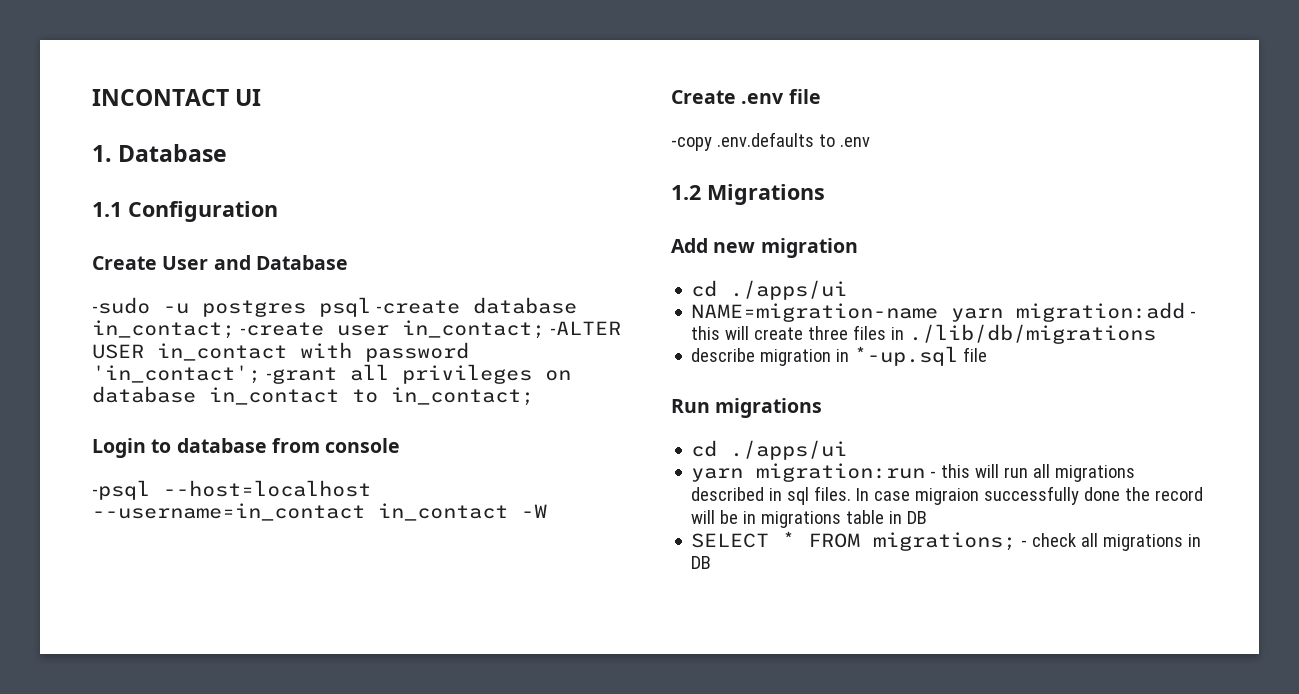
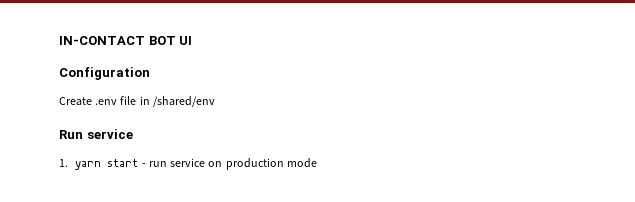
[92,89,229,106] INCONTACT -> [59,36,176,45] IN-CONTACT BOT
[92,144,228,162] [92,201,278,222] [92,255,348,270] [92,297,577,317] [92,320,621,339] [92,342,469,362] [92,364,571,384] [92,386,534,406] [92,438,401,458] [92,480,371,500] [92,503,547,521] [671,89,821,104] [671,132,870,151] [671,184,825,205] [671,238,858,258] [691,280,848,300] [691,302,1197,322] [691,324,1157,344] [691,346,988,366] [671,398,823,418] [691,440,848,460] [691,463,1136,482] [691,486,1204,505] [691,510,928,528] [691,531,1202,551] [691,556,712,569] 1. Database // 1.1 Configuration // Create User and Database // -sudo -u postgres psql -create database in_contact; -create user in_contact; -ALTER USER in_contact with password 'in_contact'; -grant all privileges on database in_contact to in_contact; // Login to database from console // -psql --host=localhost --username=in_contact in_contact -W // Create .env file // -copy .env.defaults to .env // 1.2 Migrations // Add new migration // cd ./apps/ui // NAME=migration-name yarn migration:add - this will create three files in ./lib/db/migrations // describe migration in *-up.sql file // Run migrations // cd ./apps/ui // yarn migration:run - this will run all migrations described in sql files. In case migraion successfully done the record will be in migrations table in DB // SELECT * FROM migrations; - check all migrations in DB -> [59,67,150,80] [59,96,215,107] [59,129,133,139] [59,158,317,170] Configuration // Create .env file in /shared/env // Run service // 1. yarn start - run service on production mode

